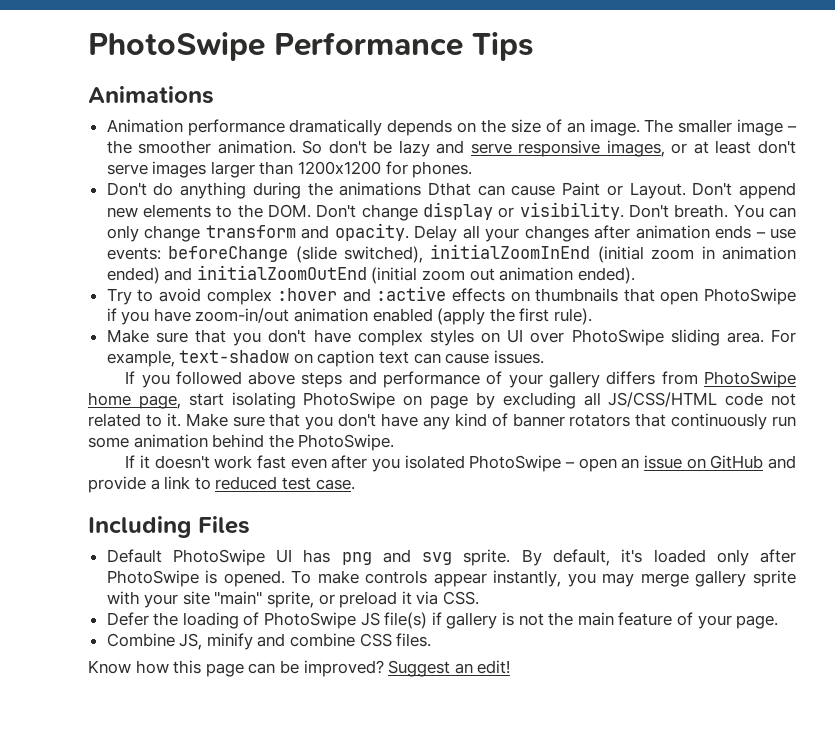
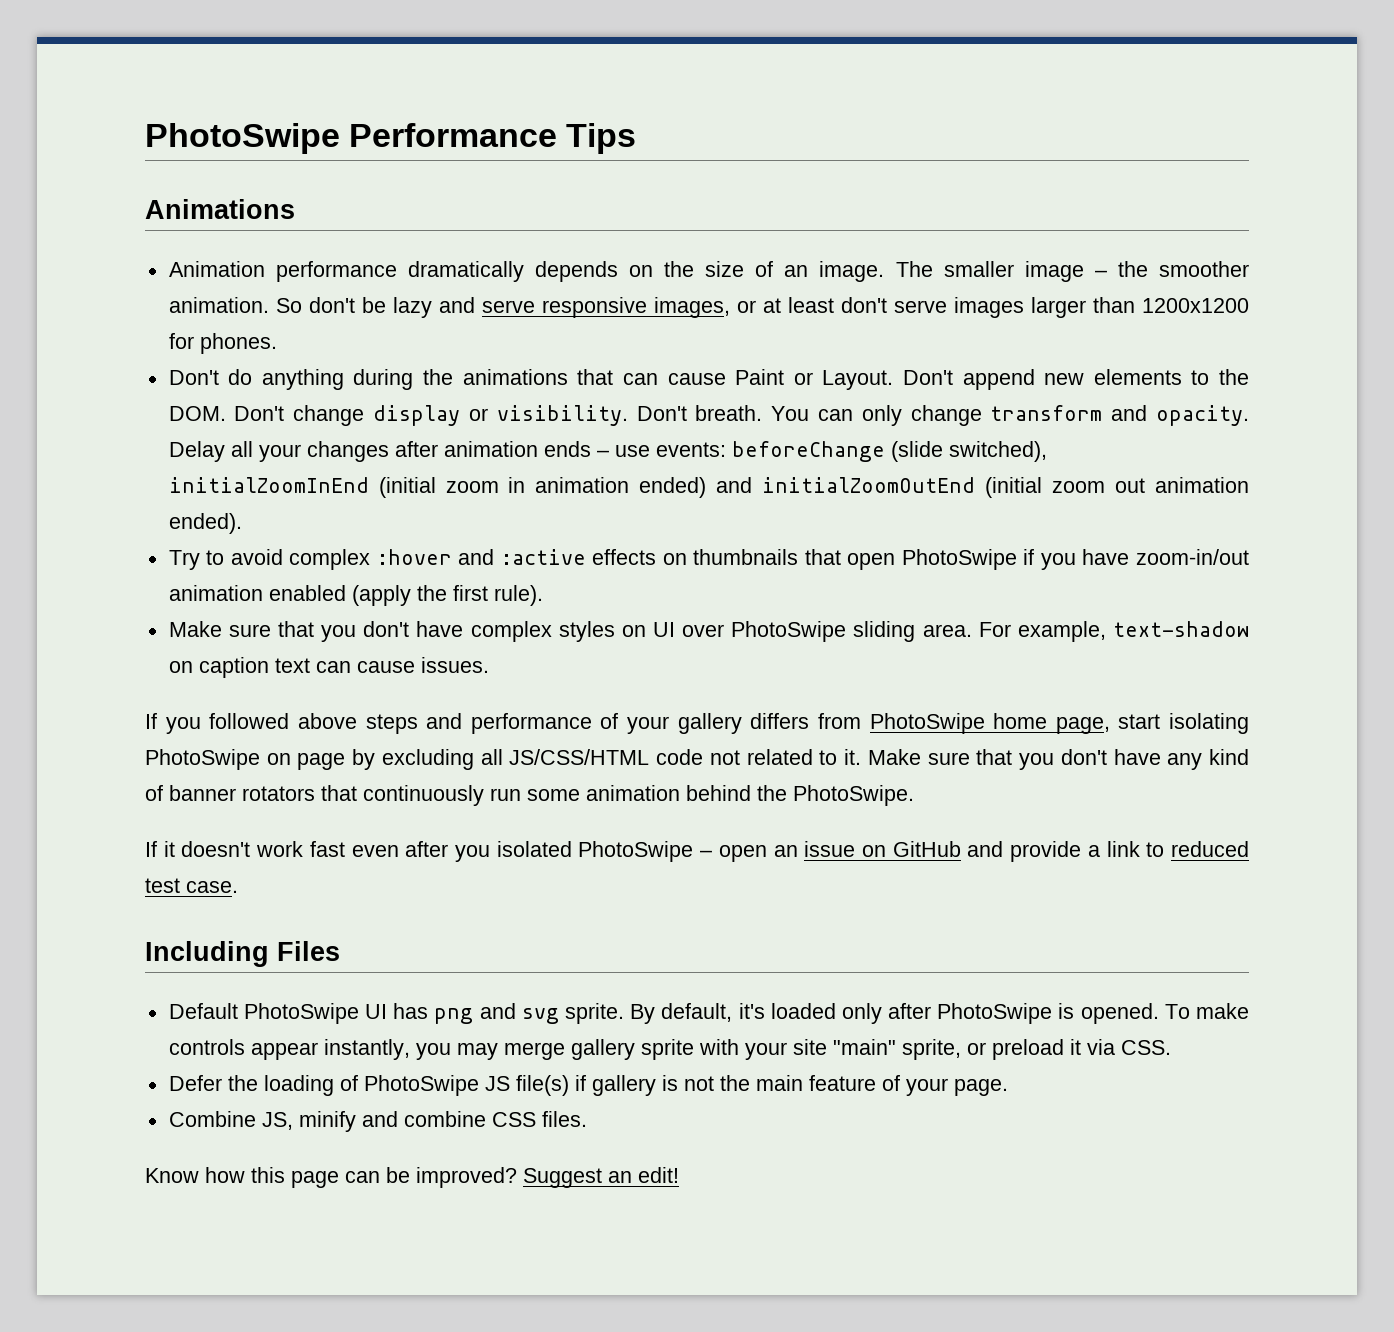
[427,182,471,196] Dthat -> [577,369,614,385] that

